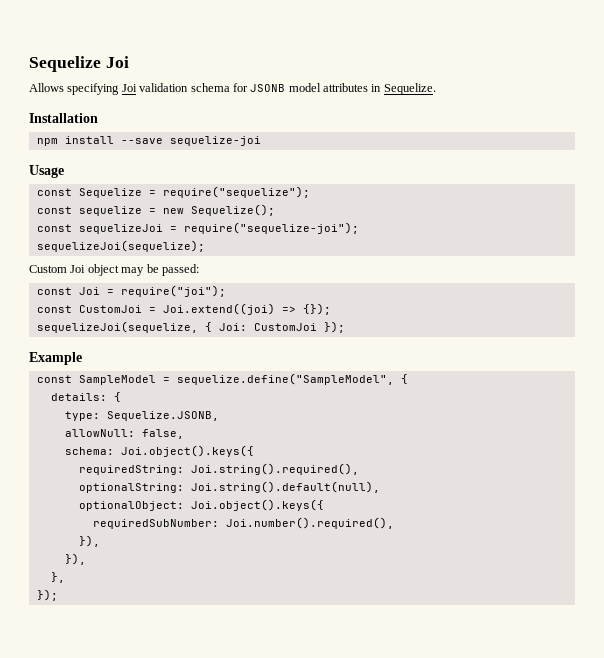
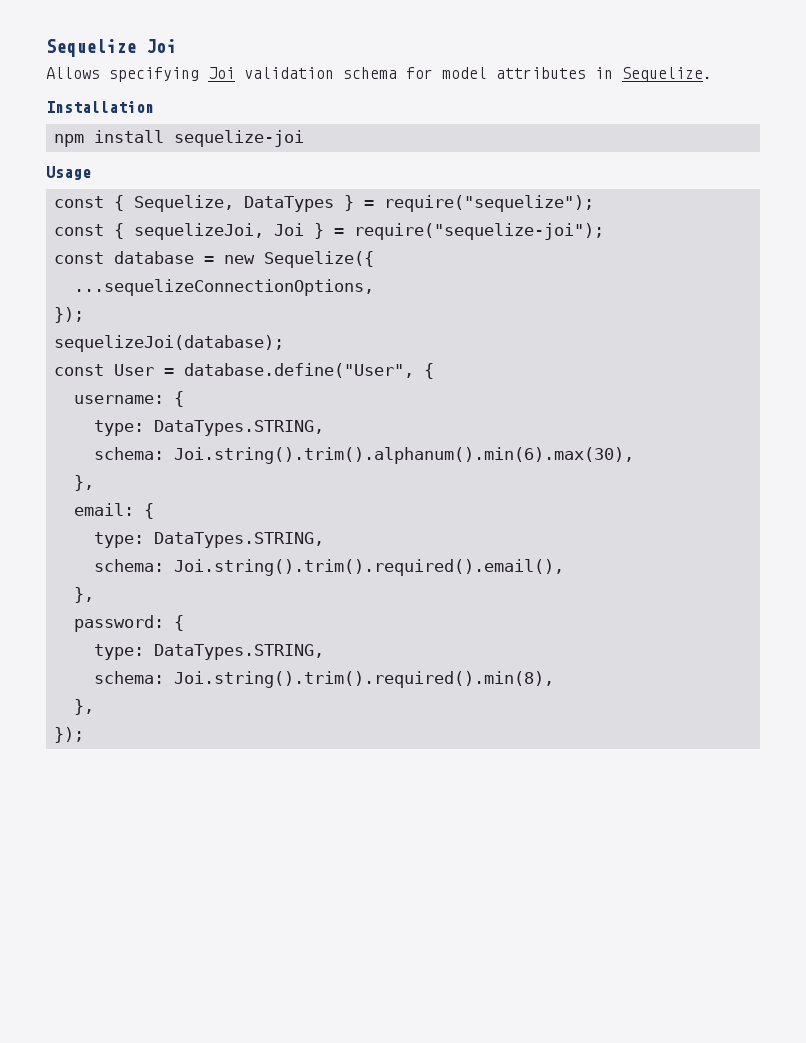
[250,84,286,92] JSONB -> (433, 73) none
[120,138,163,144] --save -> (164, 136) none
[78,188,142,198] Sequelize -> [113,195,354,212] { Sequelize, DataTypes }
[78,204,275,216] [36,222,359,234] [36,240,205,252] [29,264,199,276] [36,285,226,297] [36,303,331,315] [36,321,345,333] [29,352,82,365] [36,373,408,385] [50,392,121,402] [64,411,219,421] [64,429,184,439] [64,445,254,457] [78,463,359,475] [78,481,380,493] [78,499,324,511] [92,517,394,529] [78,535,100,547] [64,553,86,565] sequelize = new Sequelize(); // const sequelizeJoi = require("sequelize-joi"); // sequelizeJoi(sequelize); // Custom Joi object may be passed: // const Joi = require("joi"); // const CustomJoi = Joi.extend((joi) => {}); // sequelizeJoi(sequelize, { Joi: CustomJoi }); // Example // const SampleModel = sequelize.define("SampleModel", { // details: { // type: Sequelize.JSONB, // allowNull: false, // schema: Joi.object().keys({ // requiredString: Joi.string().required(), // optionalString: Joi.string().default(null), // optionalObject: Joi.object().keys({ // requiredSubNumber: Joi.number().required(), // }), // }), -> [113,223,604,240] [53,251,374,268] [73,279,374,296] [53,307,84,323] [53,335,284,352] [53,363,434,379] [73,391,184,407] [93,420,324,436] [93,447,634,464] [73,475,94,491] [73,503,154,519] [93,532,324,548] [93,559,564,576] [73,587,94,603] [73,615,184,632] [93,644,324,660] [93,671,554,688] { sequelizeJoi, Joi } = require("sequelize-joi"); // const database = new Sequelize({ // ...sequelizeConnectionOptions, // }); // sequelizeJoi(database); // const User = database.define("User", { // username: { // type: DataTypes.STRING, // schema: Joi.string().trim().alphanum().min(6).max(30), // }, // email: { // type: DataTypes.STRING, // schema: Joi.string().trim().required().email(), // }, // password: { // type: DataTypes.STRING, // schema: Joi.string().trim().required().min(8),

